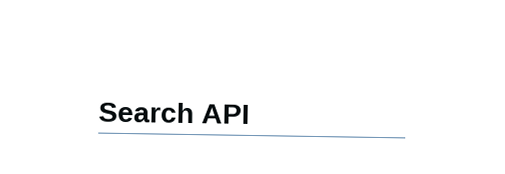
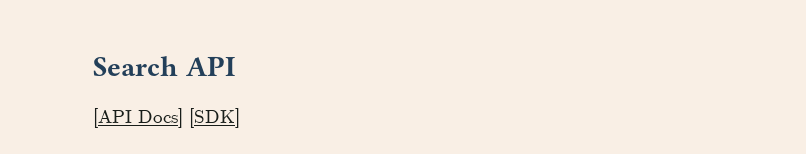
(250, 114) none -> [93,108,240,128] // [API Docs] [SDK]

